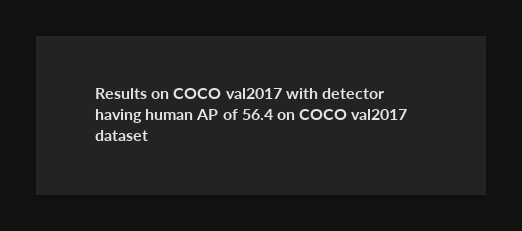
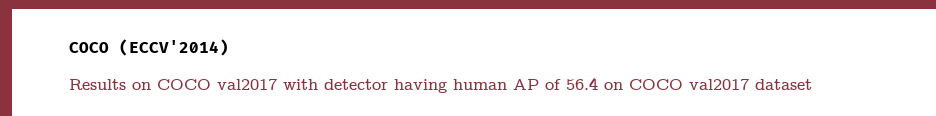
(95, 93) none -> [69,39,229,56] COCO (ECCV'2014) //

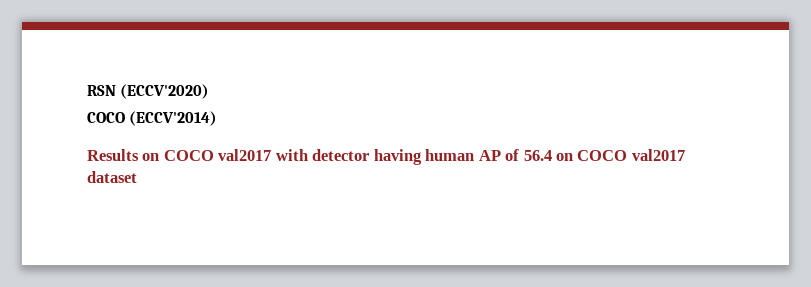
(69, 47) none -> [87,84,210,99] RSN (ECCV'2020) //

